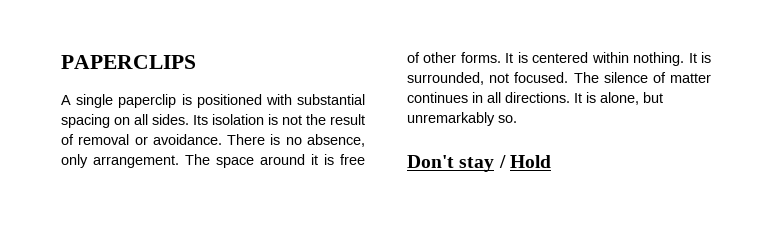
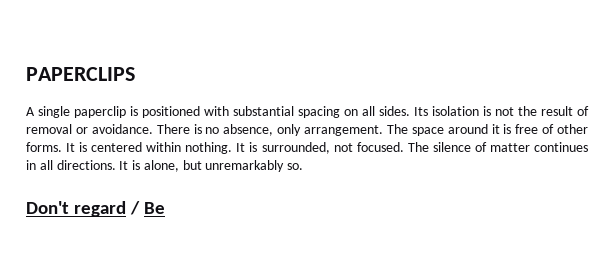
[459,155,551,172] stay / Hold -> [74,201,166,217] regard / Be

